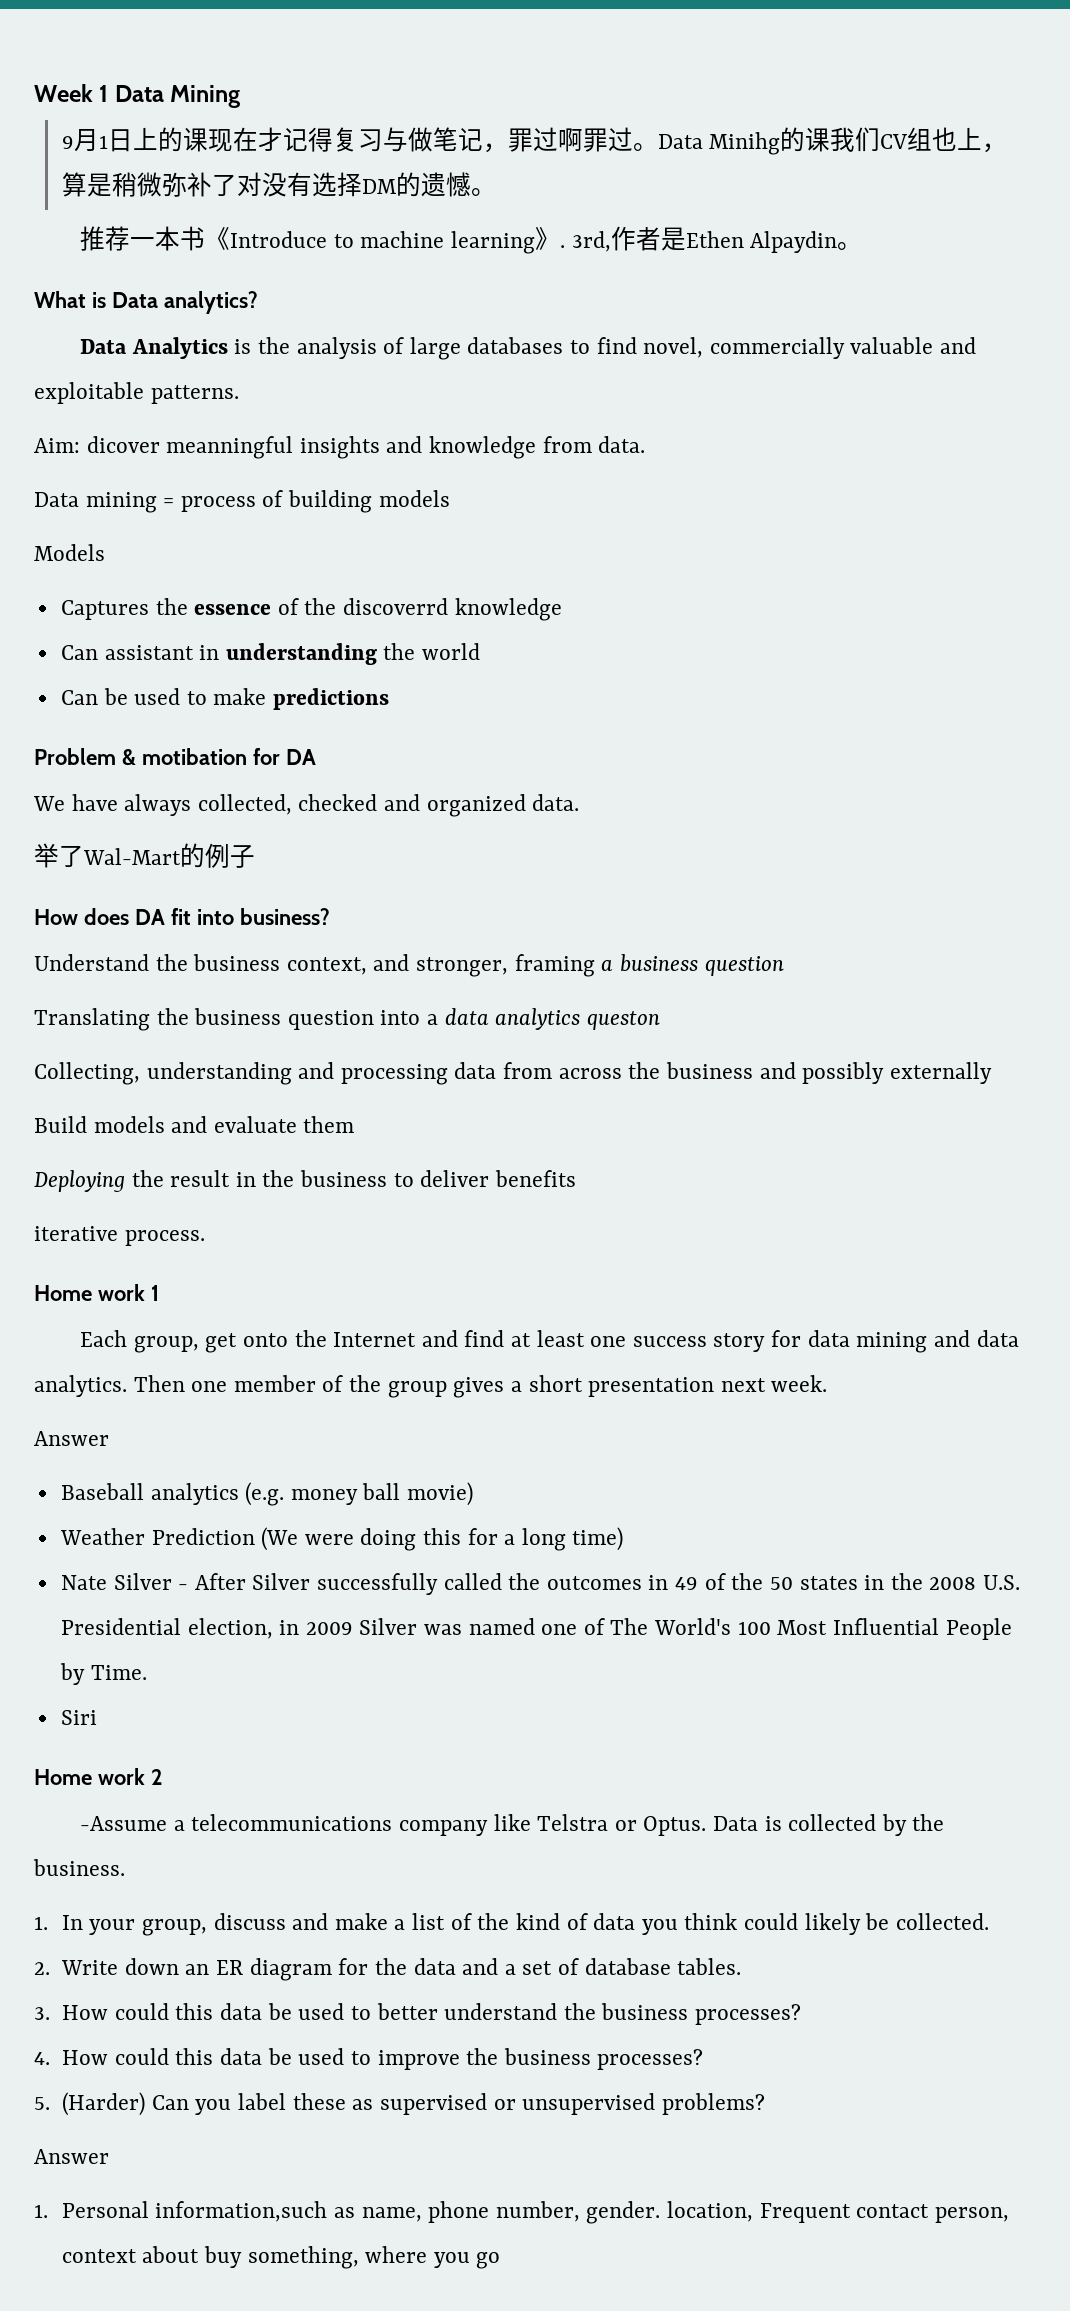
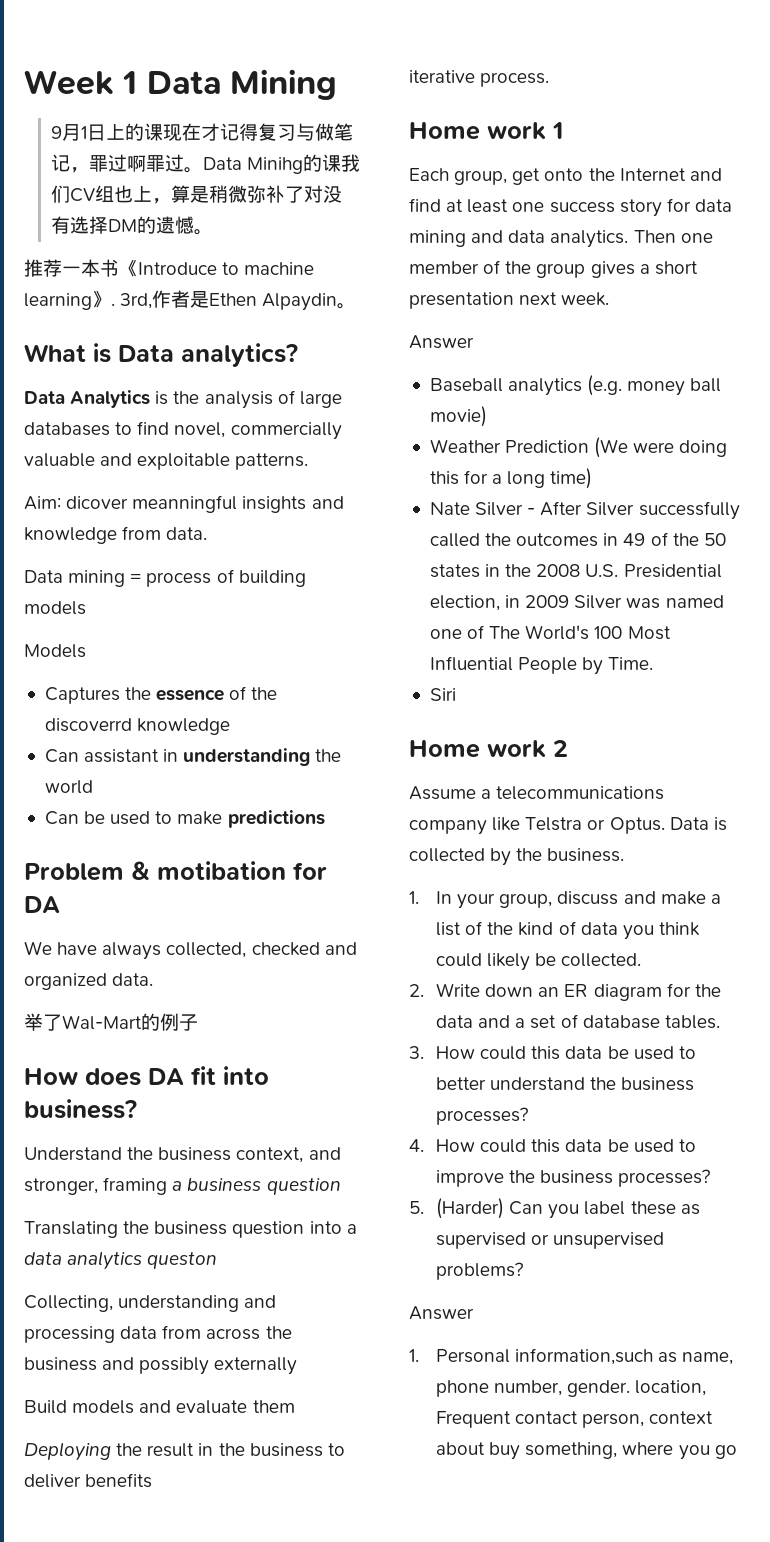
[80,1816,168,1831] -Assume -> [409,786,476,800] Assume

